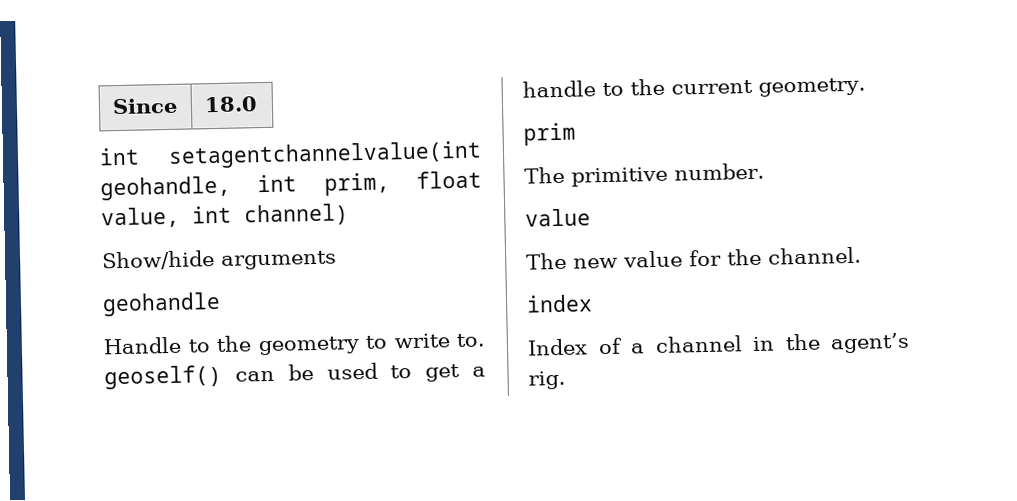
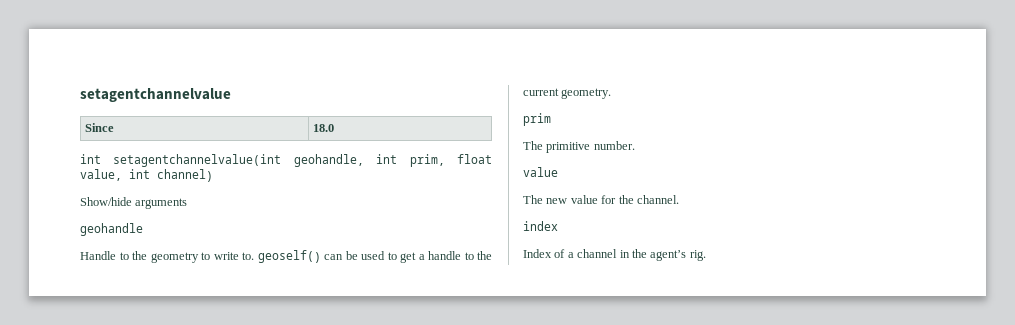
(111, 106) none -> [80,88,231,102] setagentchannelvalue //

